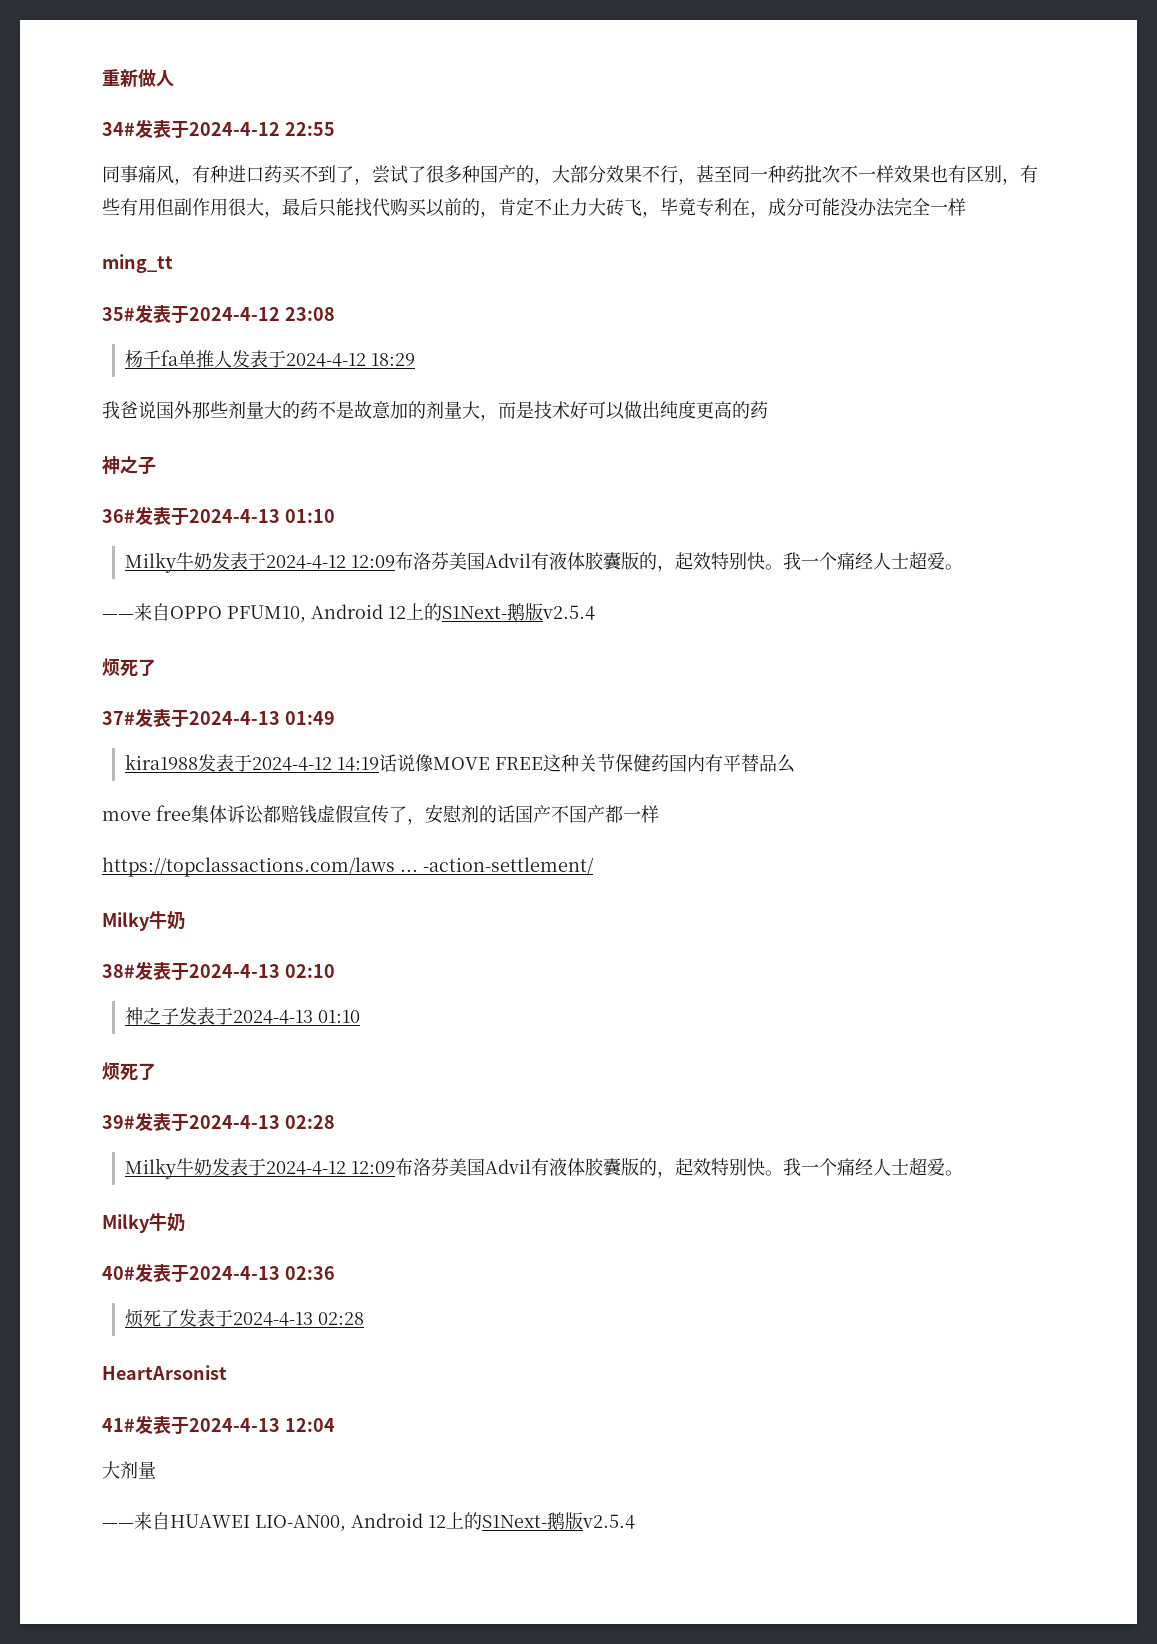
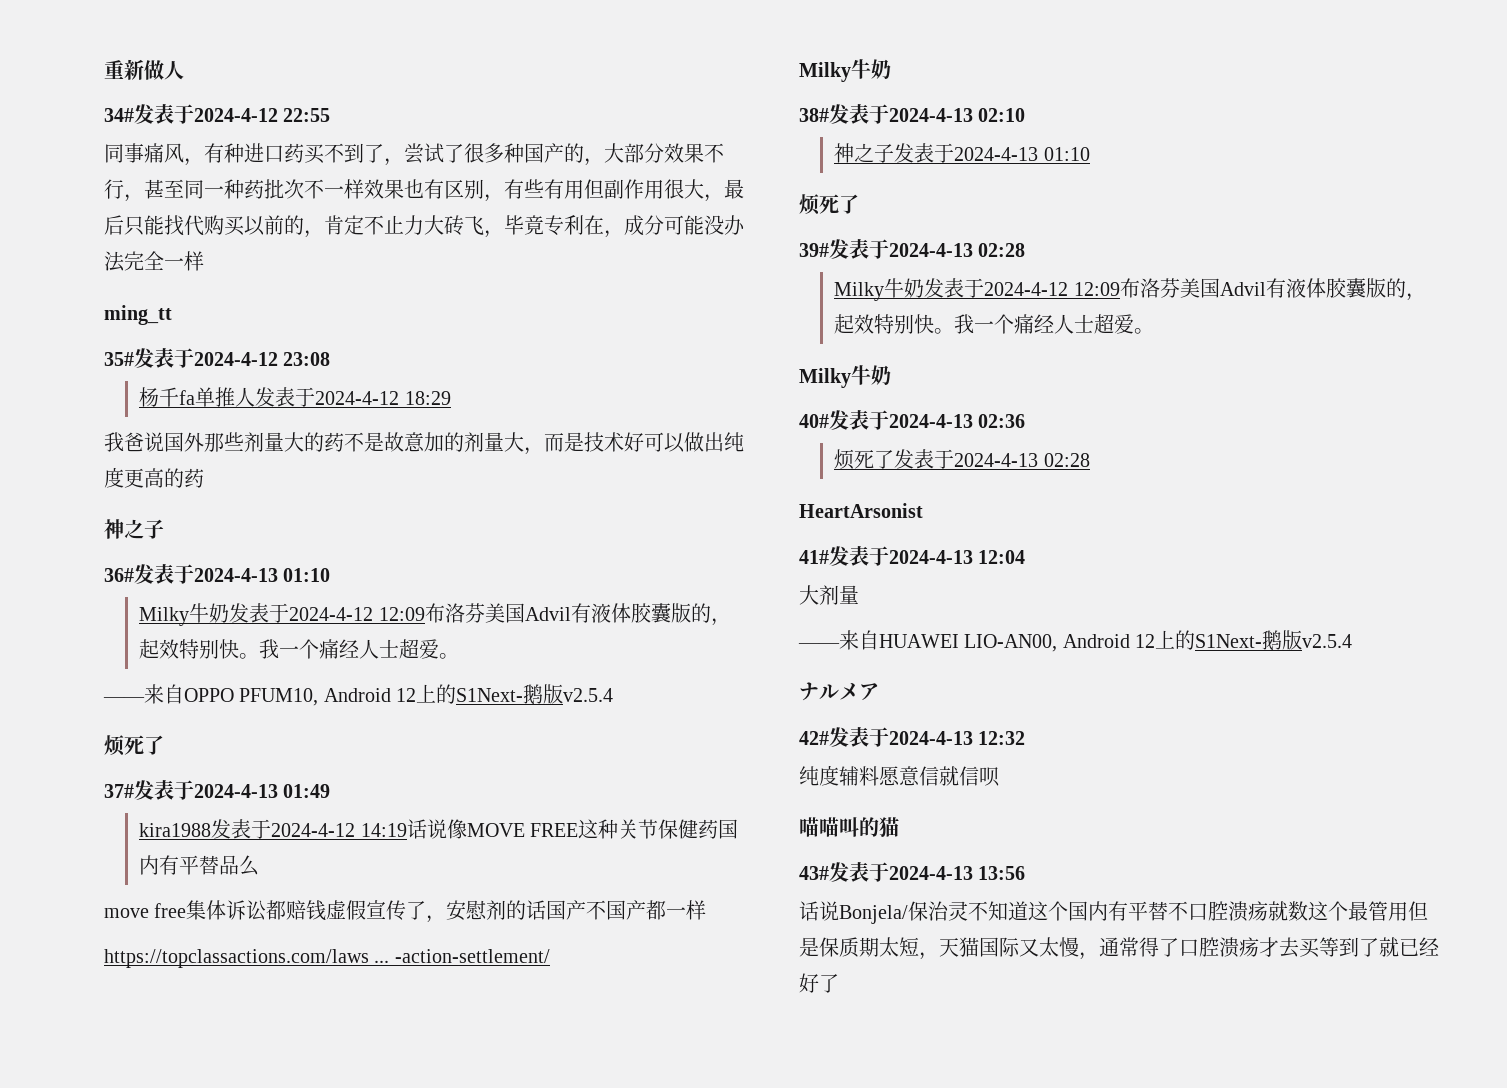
(635, 1521) none -> [799,682,879,701] [799,727,1026,747] [799,765,1000,787] [799,817,899,837] [799,862,1026,882] [799,901,1428,924] [799,937,1439,960] [799,973,839,993] // ナルメア // 42#发表于2024-4-13 12:32 // 纯度辅料愿意信就信呗 // 喵喵叫的猫 // 43#发表于2024-4-13 13:56 // 话说Bonjela/保治灵不知道这个国内有平替不口腔溃疡就数这个最管用但是保质期太短，天猫国际又太慢，通常得了口腔溃疡才去买等到了就已经好了

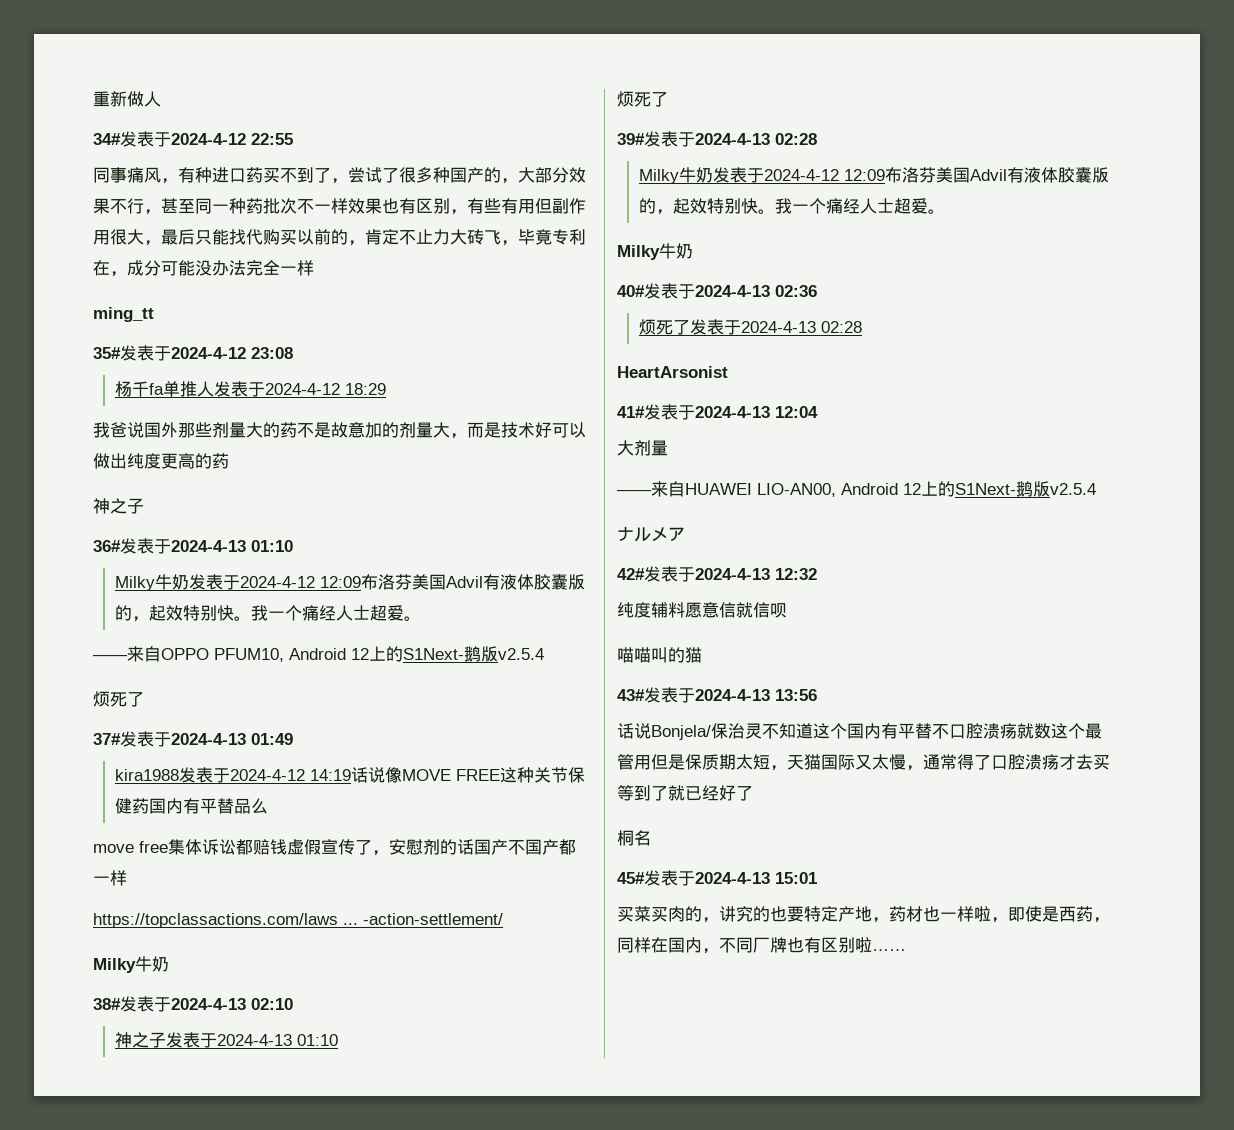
(839, 983) none -> [617,830,651,846] [617,870,817,886] [617,906,1110,923] [617,937,906,954] // 桐名 // 45#发表于2024-4-13 15:01 // 买菜买肉的，讲究的也要特定产地，药材也一样啦，即使是西药，同样在国内，不同厂牌也有区别啦……

